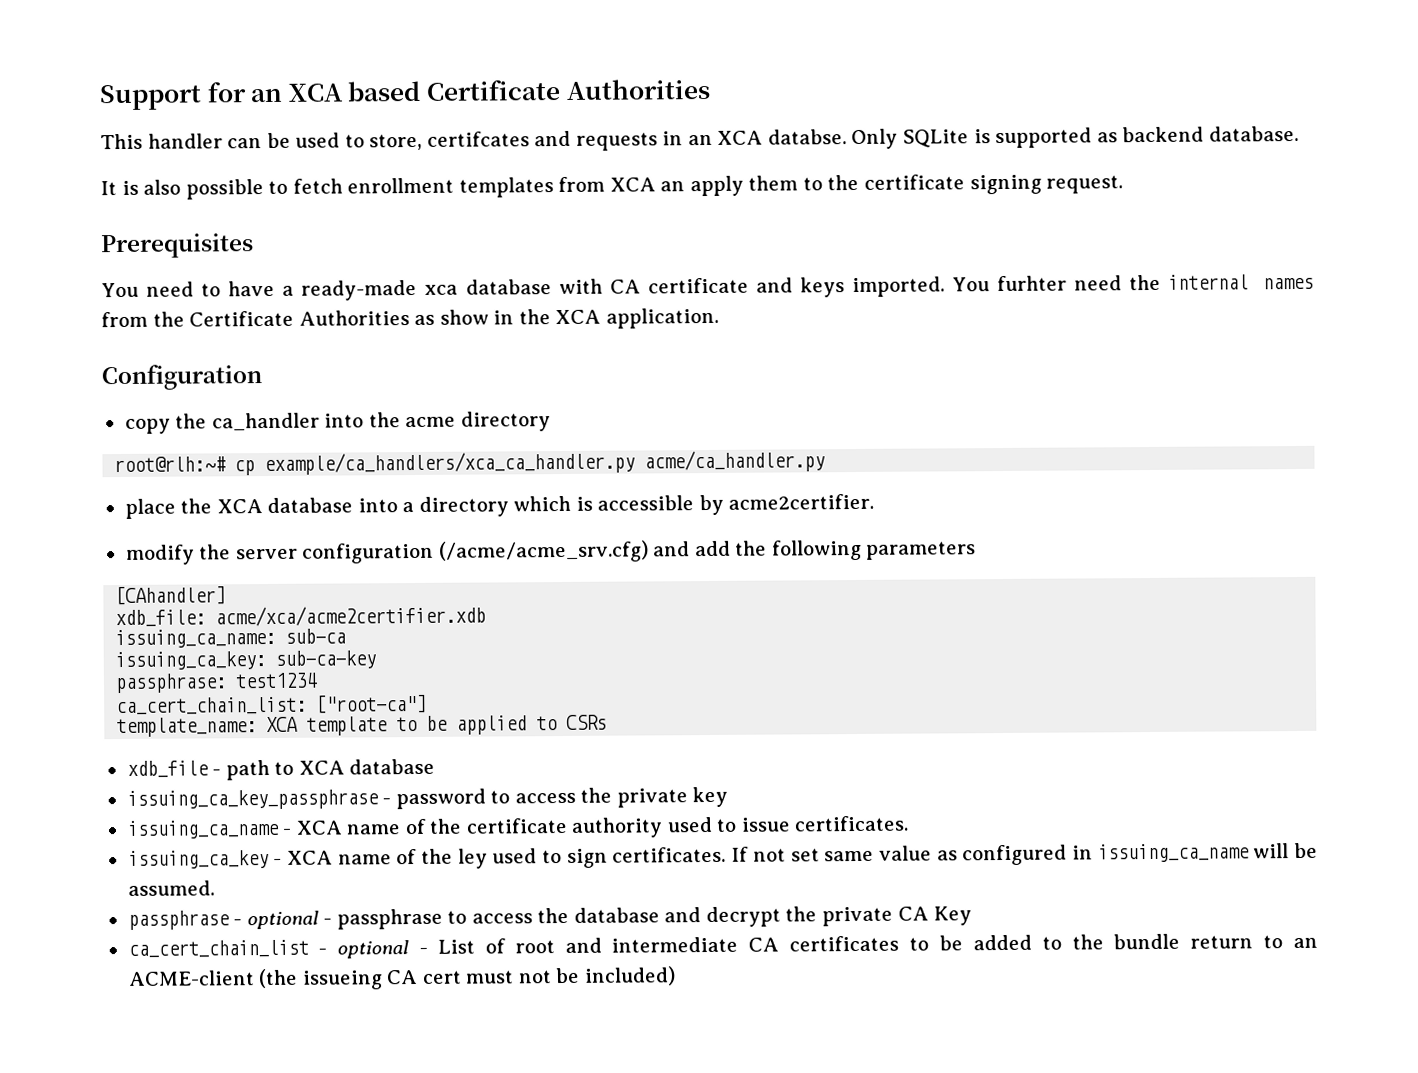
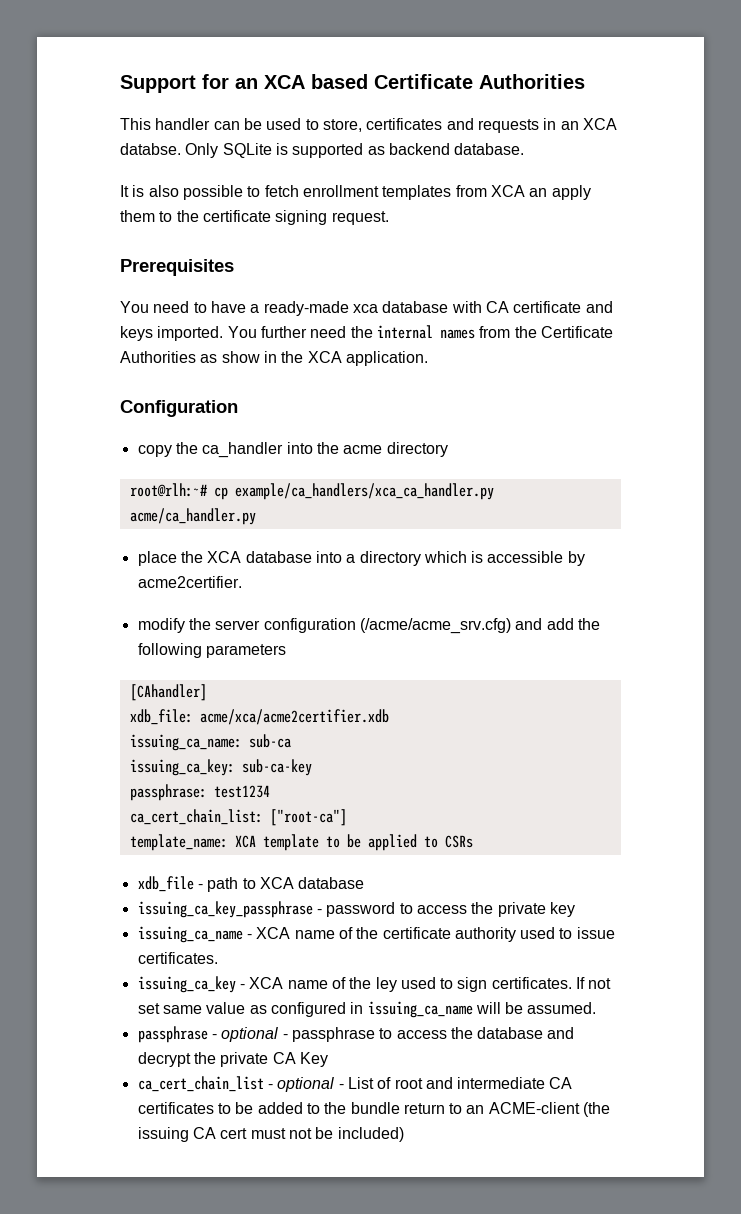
[426,131,530,147] certifcates -> [366,118,443,130] certificates
[997,275,1068,292] furhter -> [260,326,307,338] further
[301,970,383,990] issueing -> [137,1127,189,1142] issuing

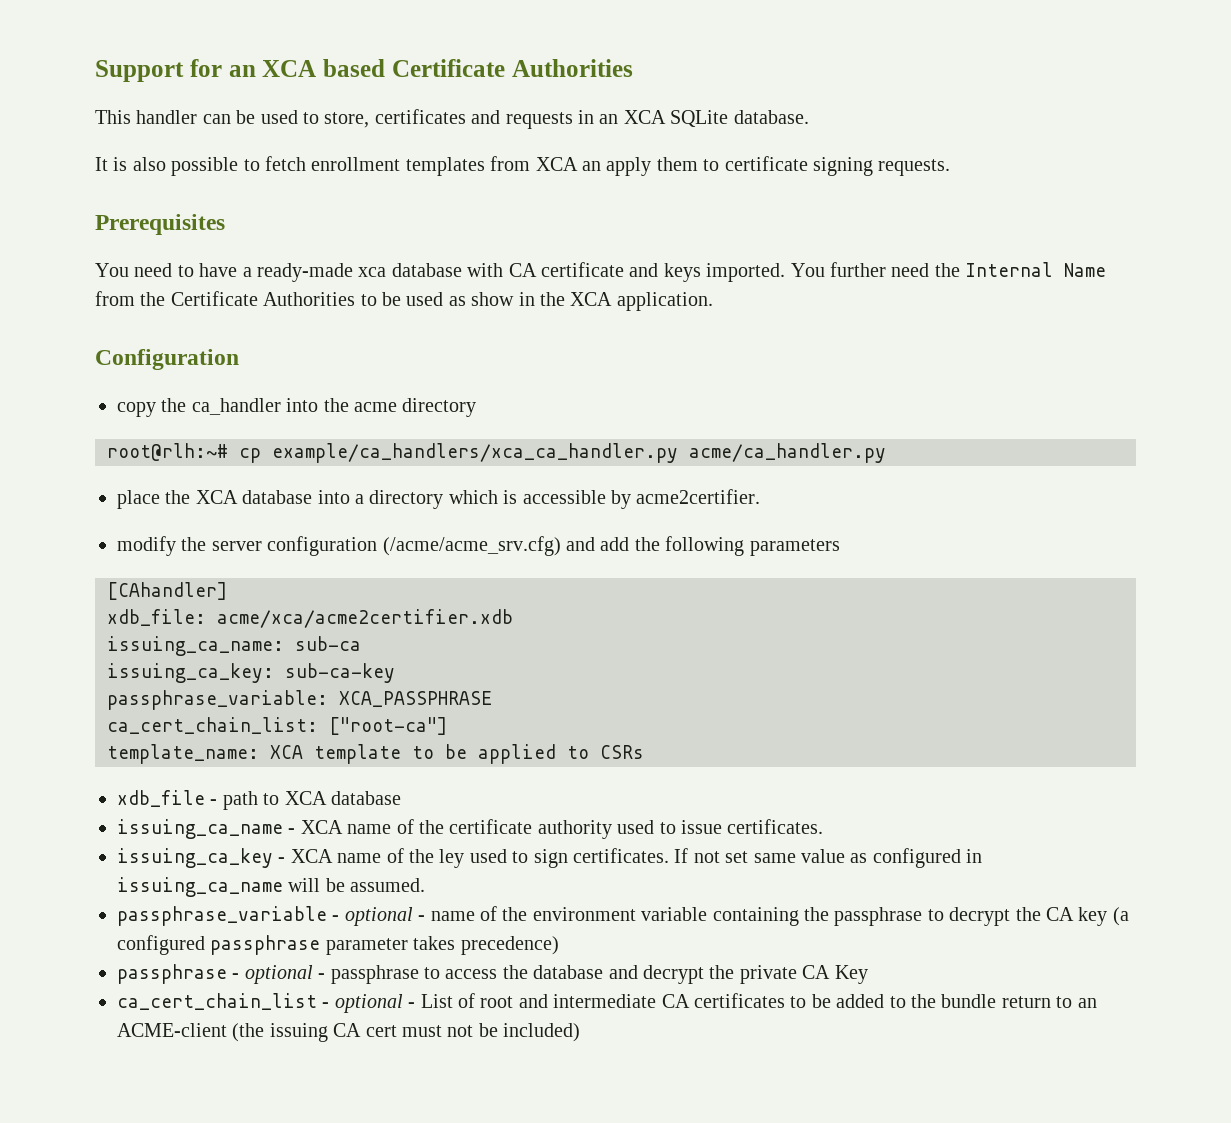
[120,143,450,158] databse. Only SQLite is supported as backend -> [670,110,729,127] SQLite
[176,210,199,222] the -> (720, 165) none
[331,211,389,225] request. -> [878,159,951,176] requests.
[376,325,475,339] internal names -> [965,262,1107,277] Internal Name
(196, 357) none -> [360,292,444,306] to be used
[129,784,270,801] passphrase: test1234 -> [107,690,492,710] passphrase_variable: XCA_PASSPHRASE
[137,901,575,918] // issuing_ca_key_passphrase - password to access the private key -> (401, 798) none
(597, 1008) none -> [117,906,1129,926] [117,935,559,955] // passphrase_variable - optional - name of the environment variable containing the passphrase to decrypt the CA key (a configured passphrase parameter takes precedence)

